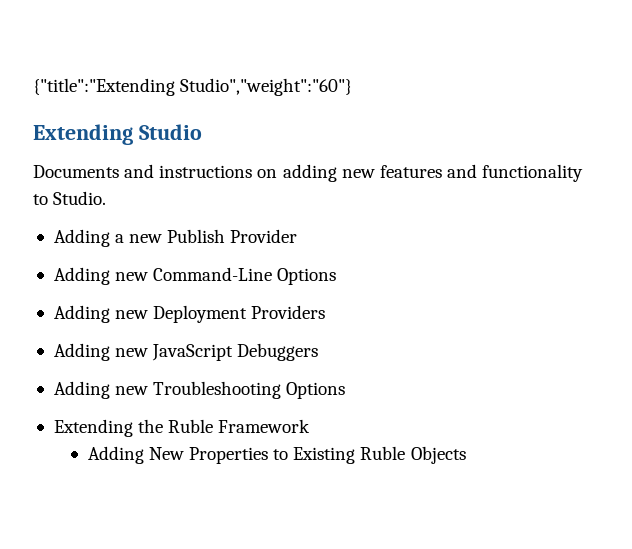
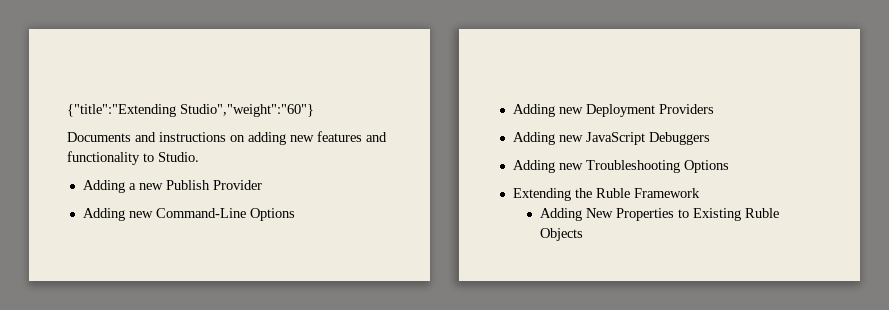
[33,124,202,145] // Extending Studio -> (314, 110) none

